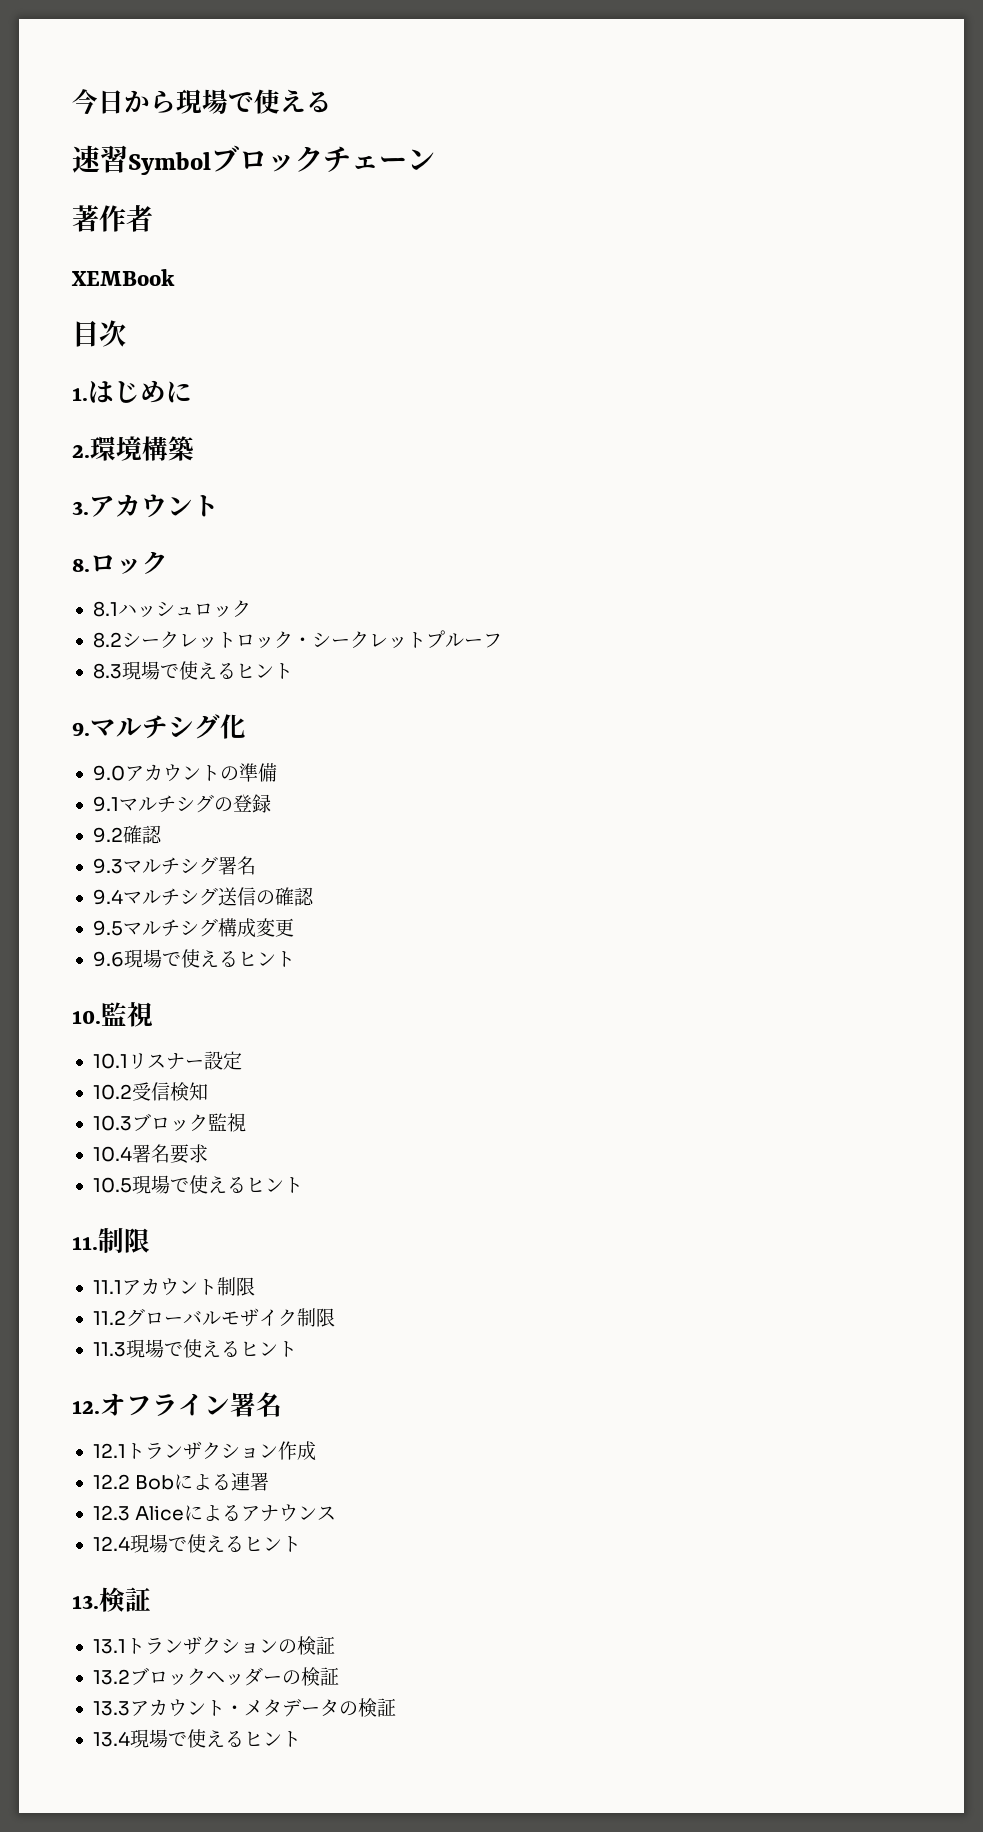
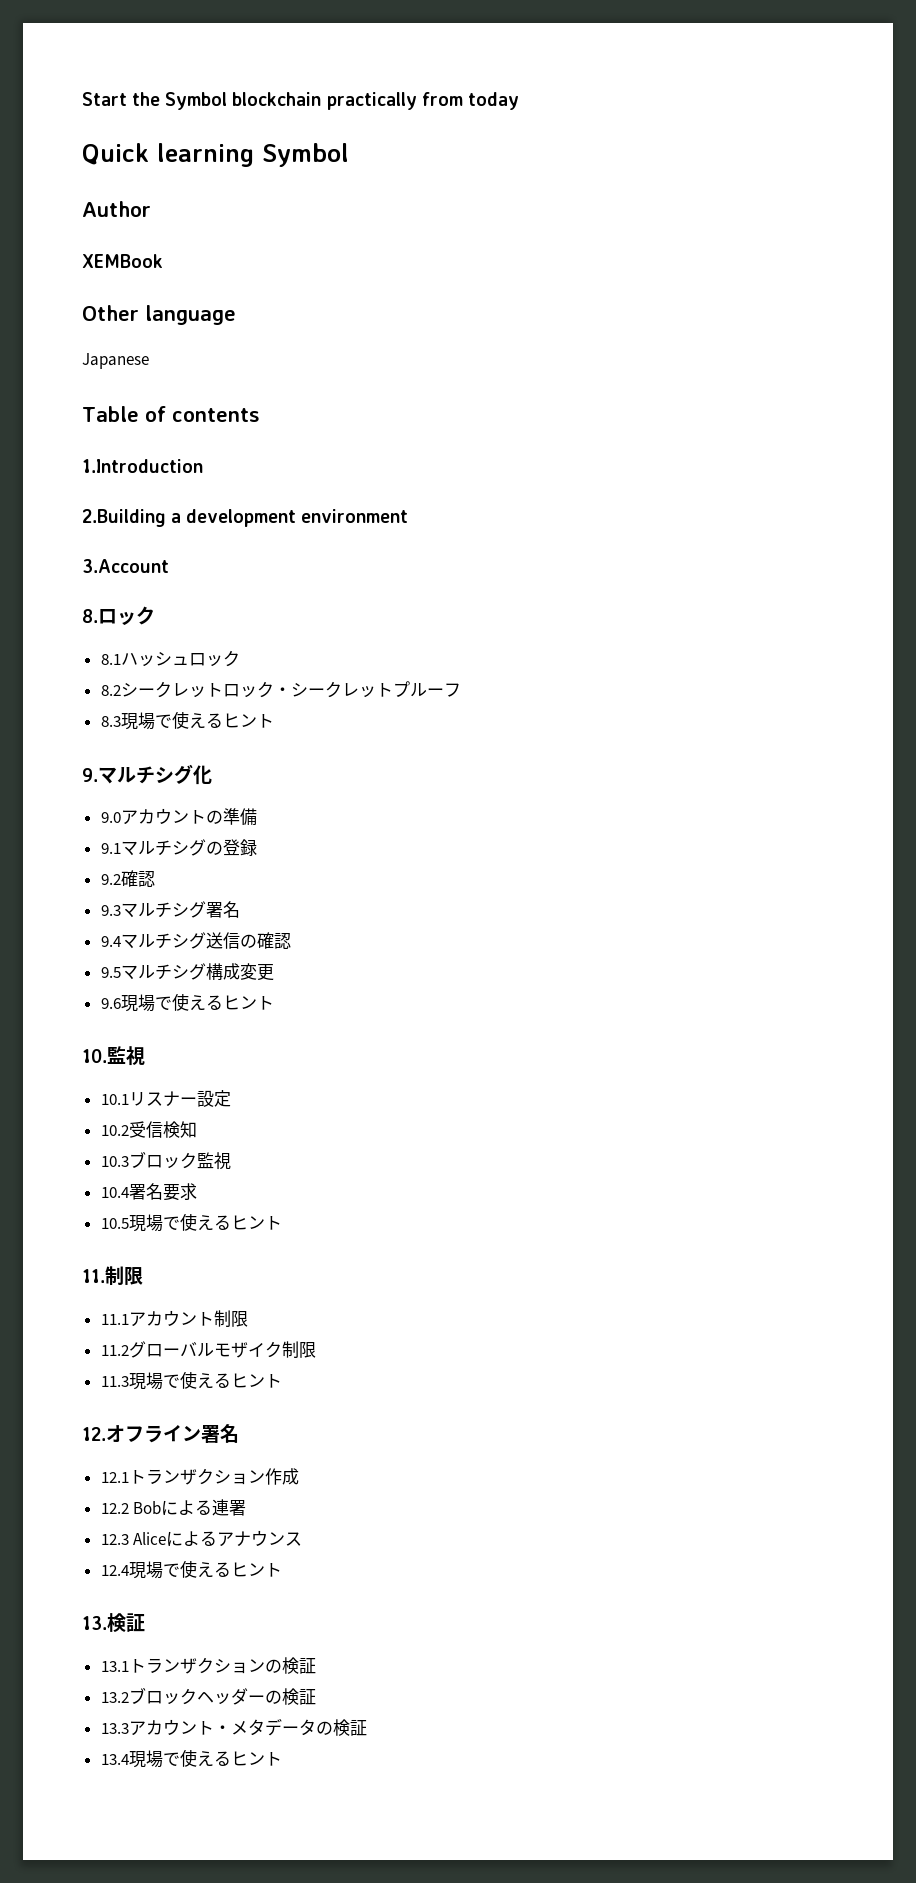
[72,89,332,115] [72,145,435,175] [72,205,153,232] [71,269,175,286] [72,320,126,347] [72,380,192,403] [72,436,194,461] [72,494,219,518] 今日から現場で使える // 速習Symbolブロックチェーン // 著作者 // XEMBook // 目次 // 1.はじめに // 2.環境構築 // 3.アカウント -> [82,92,519,110] [82,143,349,167] [82,201,151,217] [82,254,163,268] [82,305,236,325] [82,353,149,369] [82,406,260,422] [82,459,203,473] [82,509,409,527] [82,559,169,573] Start the Symbol blockchain practically from today // Quick learning Symbol // Author // XEMBook // Other language // Japanese // Table of contents // 1.Introduction // 2.Building a development environment // 3.Account

